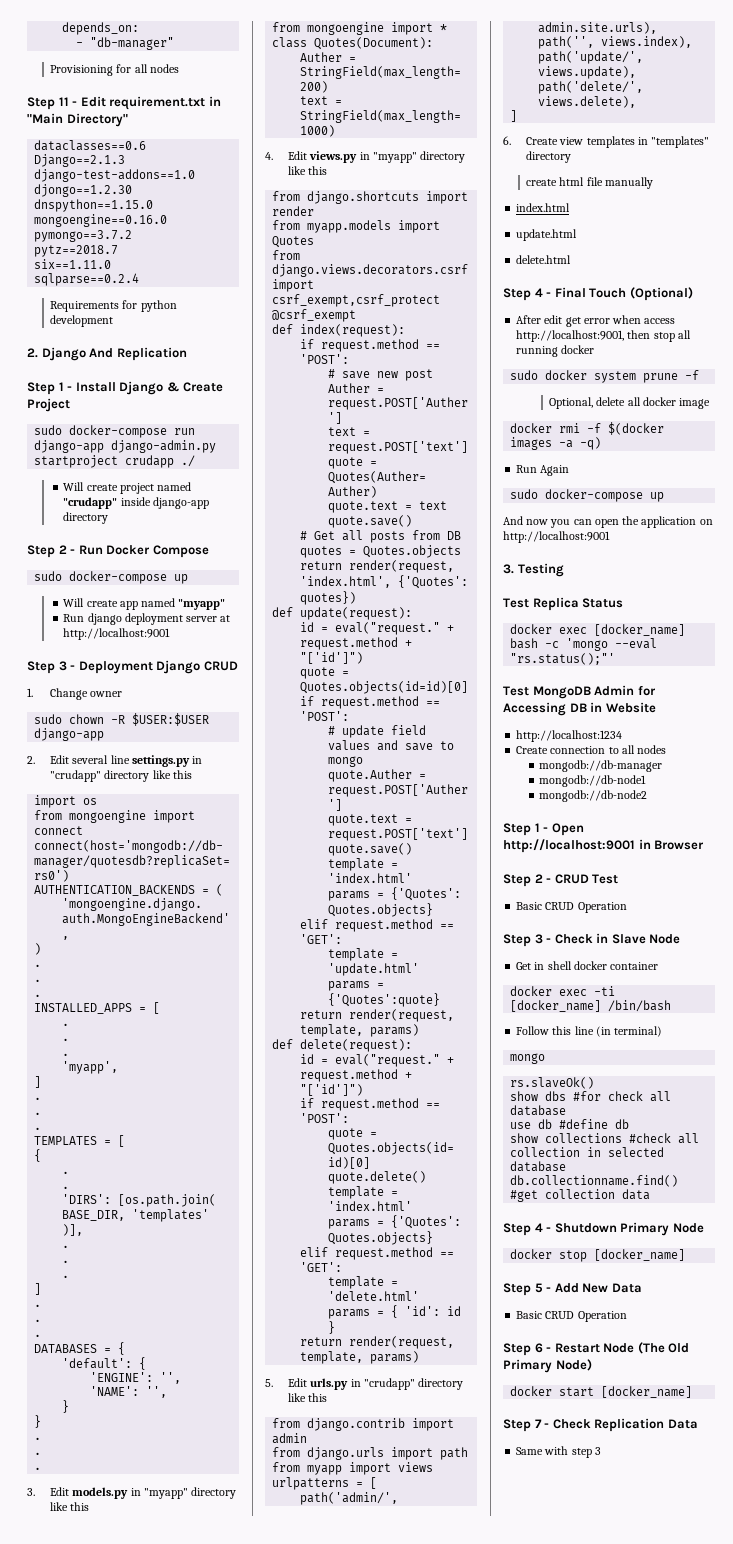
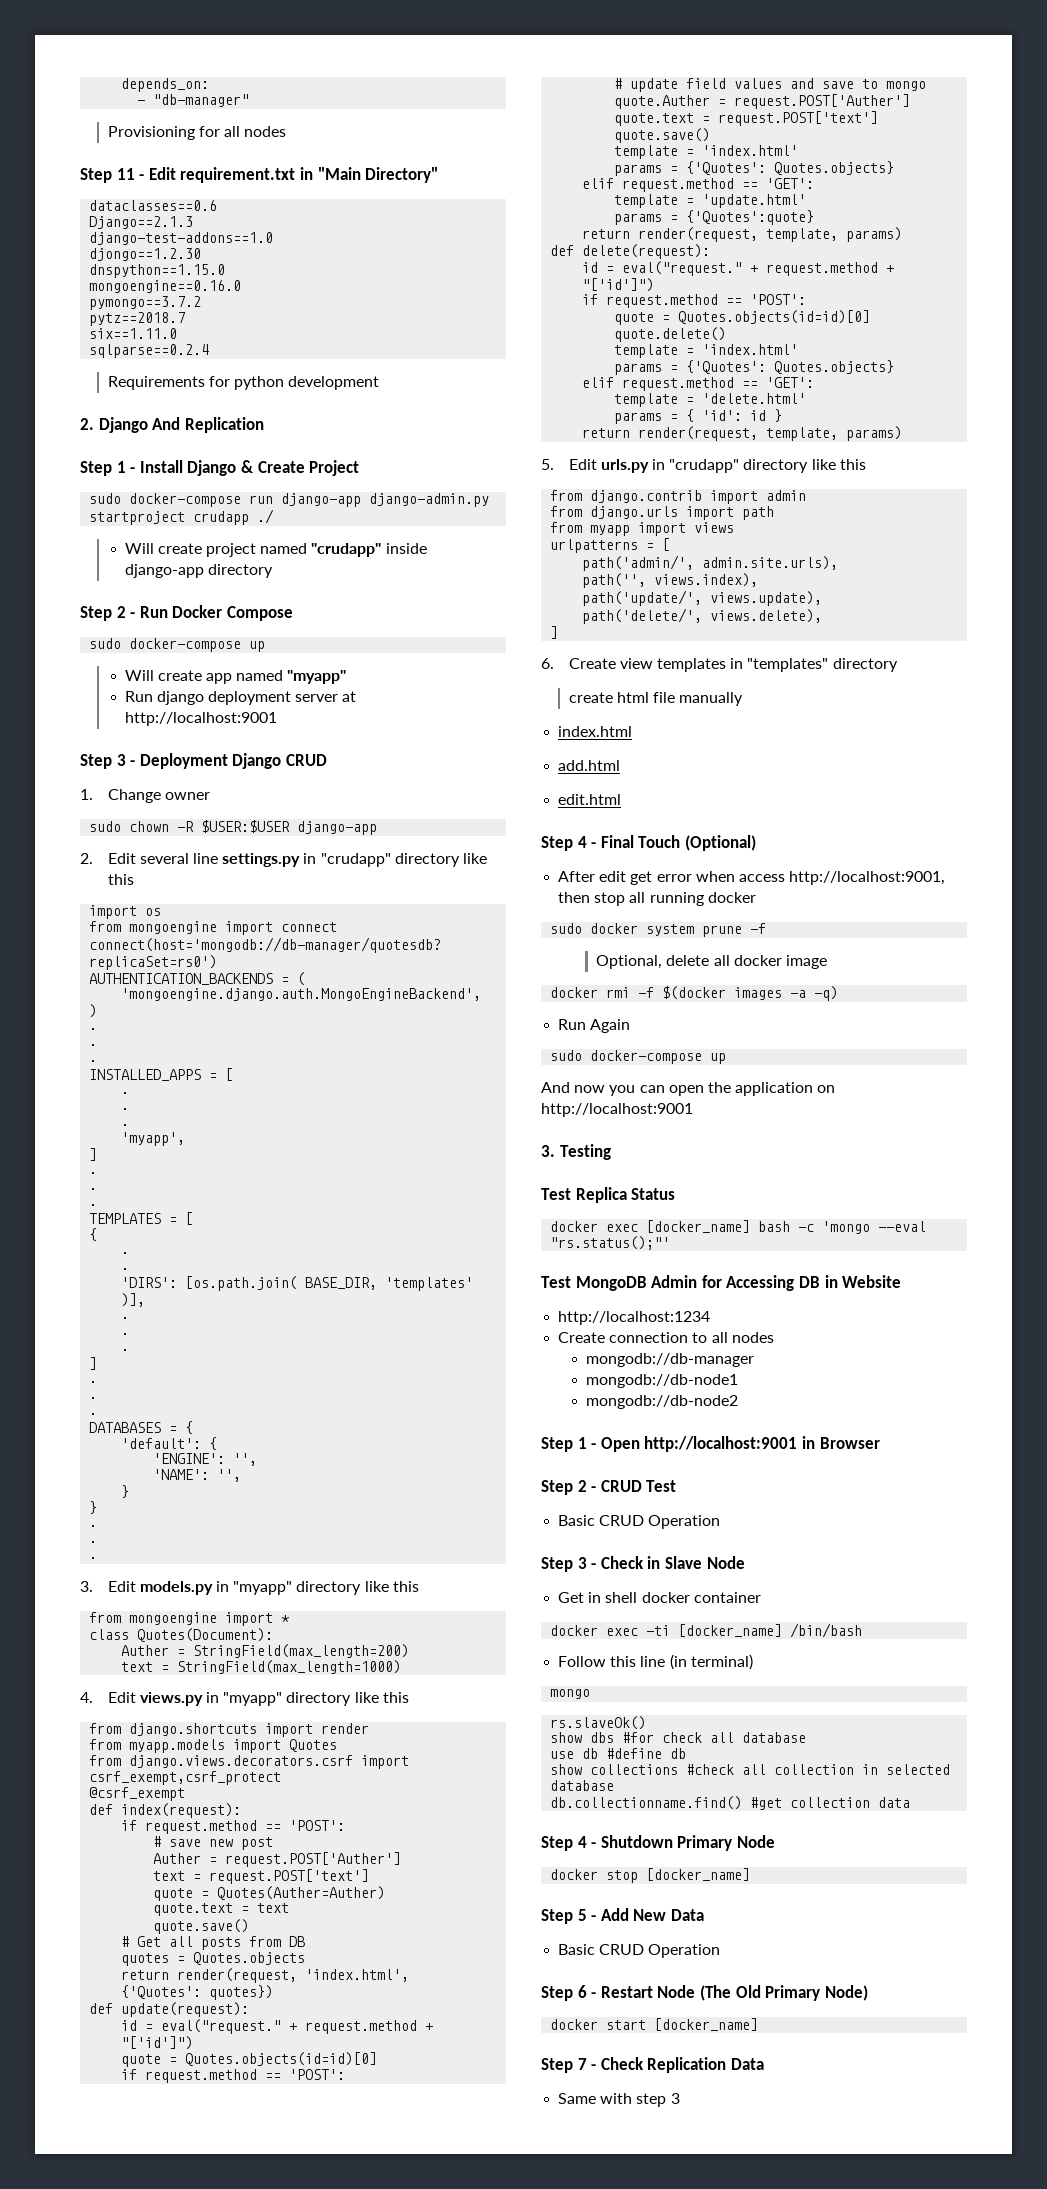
[516,229,578,241] [516,255,572,264] update.html // delete.html -> [558,760,621,771] [558,794,622,805] add.html // edit.html

